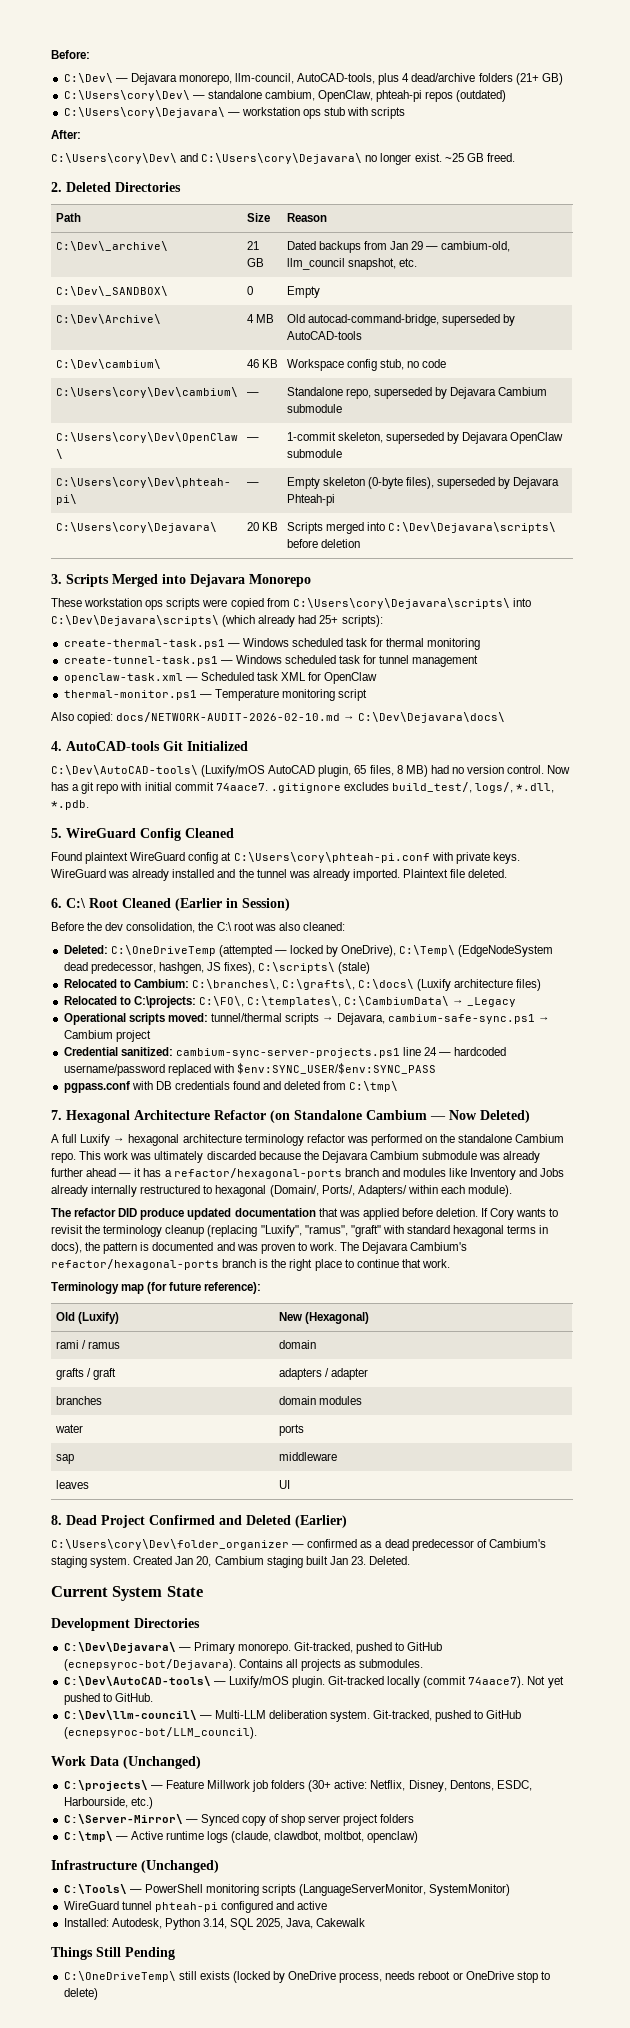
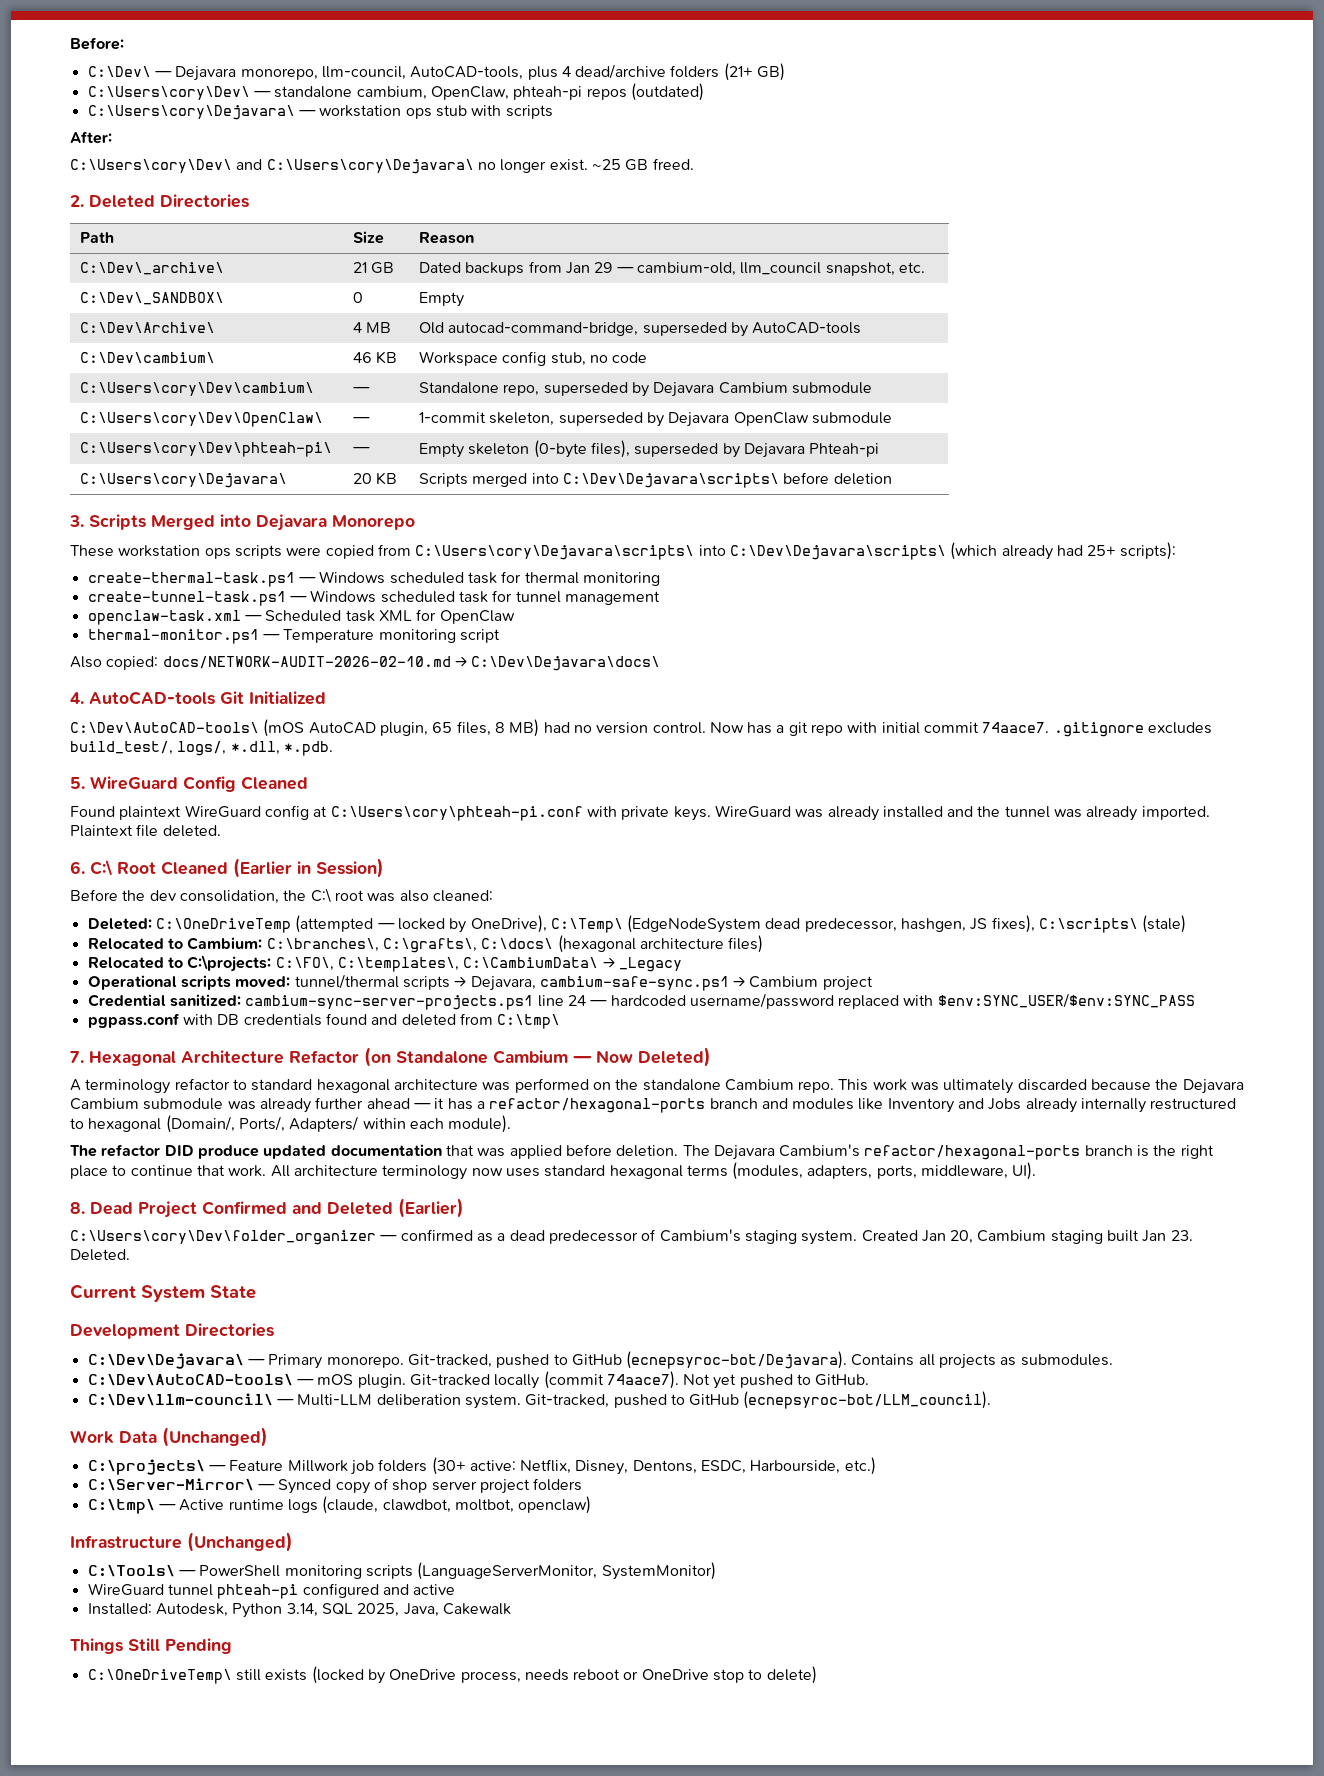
[201,765,266,777] (Luxify/mOS -> [263,719,305,737] (mOS
[417,979,452,991] (Luxify -> [557,935,636,953] (hexagonal
[62,1134,345,1146] full Luxify → hexagonal architecture terminology refactor -> [85,1078,478,1094] terminology refactor to standard hexagonal architecture
[481,1208,559,1220] [51,1225,549,1237] [51,1242,337,1254] If Cory wants to revisit the terminology cleanup (replacing "Luxify", "ramus", "graft" with standard hexagonal terms in docs), the pattern is documented and was proven to work. -> (679, 1151) none
[51,1282,262,1294] [55,1312,119,1324] [278,1312,369,1324] [55,1340,120,1349] [278,1340,316,1349] [55,1368,116,1380] [278,1368,368,1380] [55,1396,102,1405] [278,1396,362,1405] [54,1424,83,1433] [278,1424,304,1436] [55,1454,74,1464] [278,1452,337,1461] [55,1480,89,1489] [278,1480,290,1489] // Terminology map (for future reference): // Old (Luxify) | New (Hexagonal) // rami / ramus | domain // grafts / graft | adapters / adapter // branches | domain modules // water | ports // sap | middleware // leaves | UI -> [270,1162,1037,1180] All architecture terminology now uses standard hexagonal terms (modules, adapters, ports, middleware, UI).
[228,1676,289,1688] Luxify/mOS -> [317,1374,354,1385] mOS

